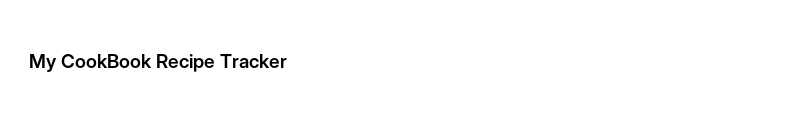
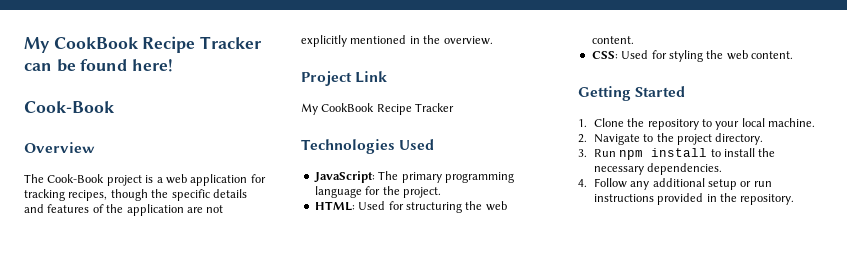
[29,54,288,72] My CookBook Recipe Tracker -> [24,36,263,53] [24,59,174,72] [24,101,115,113] [24,142,95,153] [24,174,266,186] [24,189,247,201] [24,204,224,216] [301,35,493,47] [301,71,388,86] [301,103,455,115] [301,139,435,154] [313,171,514,183] [314,186,441,198] [314,201,507,213] [591,36,634,44] [591,50,793,62] [578,86,686,101] [578,118,816,130] [578,133,764,145] [578,148,776,160] [593,163,723,175] [578,178,772,190] [593,193,795,205] My CookBook Recipe Tracker can be found here! // Cook-Book // Overview // The Cook-Book project is a web application for tracking recipes, though the specific details and features of the application are not explicitly mentioned in the overview. // Project Link // My CookBook Recipe Tracker // Technologies Used // JavaScript: The primary programming language for the project. // HTML: Used for structuring the web content. // CSS: Used for styling the web content. // Getting Started // 1. Clone the repository to your local machine. // 2. Navigate to the project directory. // 3. Run npm install to install the necessary dependencies. // 4. Follow any additional setup or run instructions provided in the repository.

